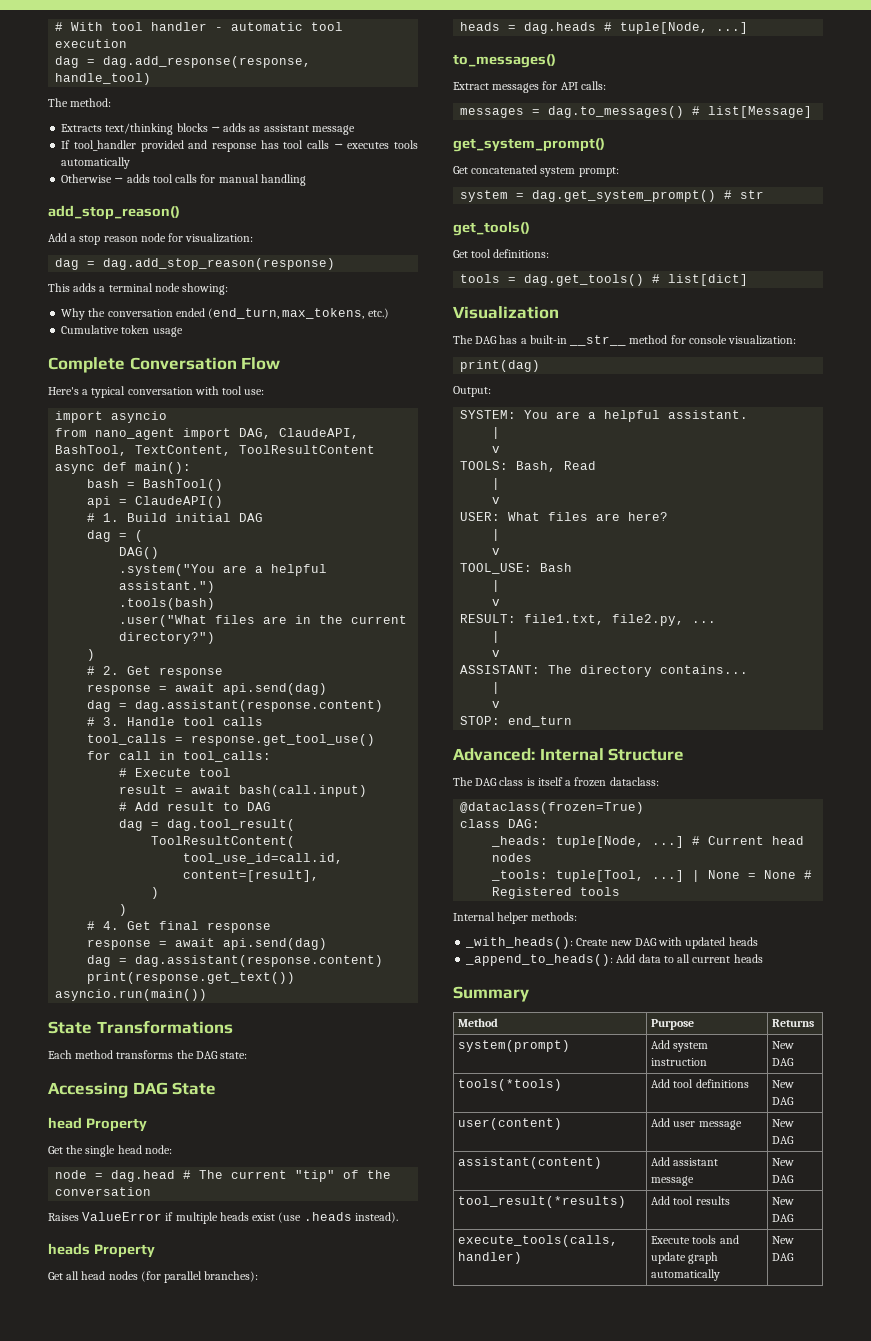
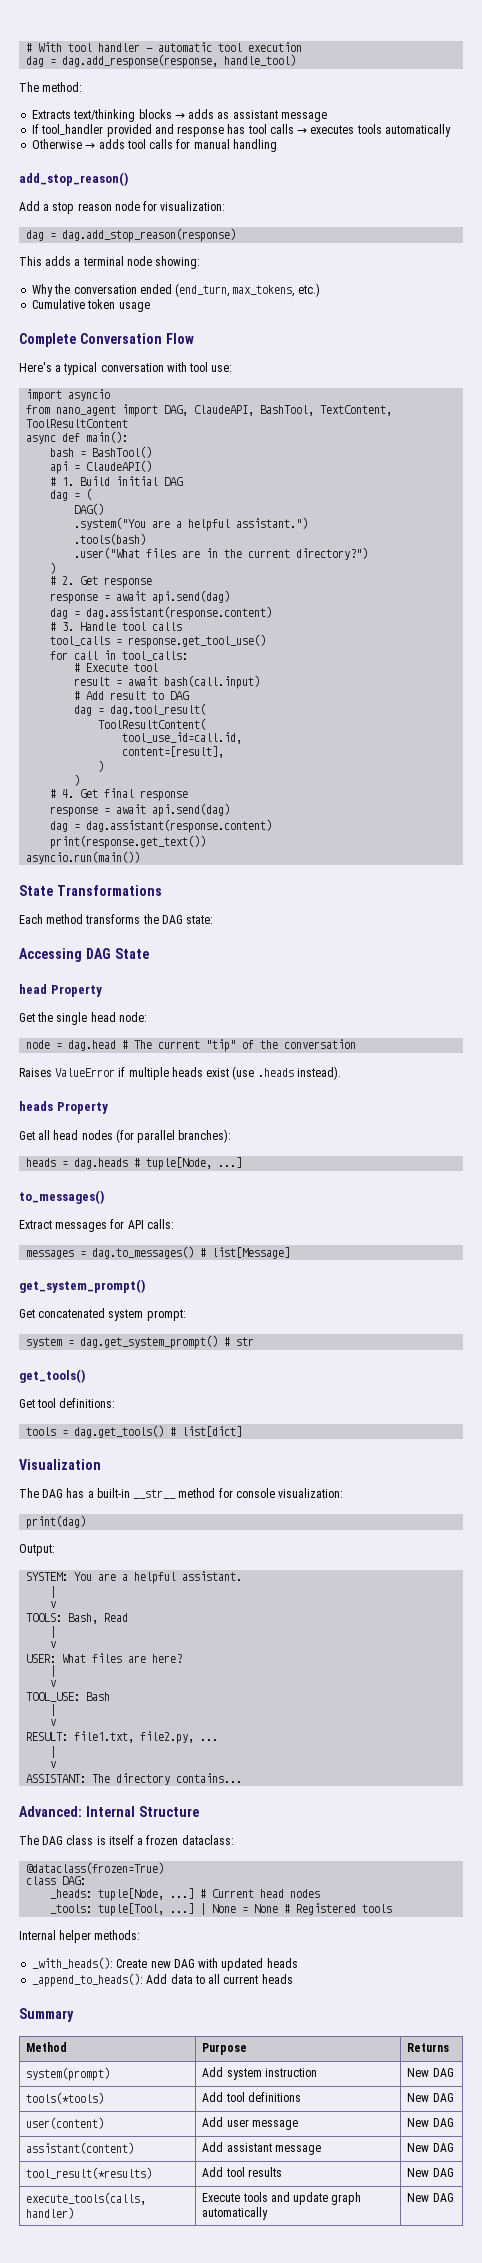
[492,682,501,694] [492,701,501,708] [460,716,573,727] // | // v // STOP: end_turn -> (243, 1778) none

